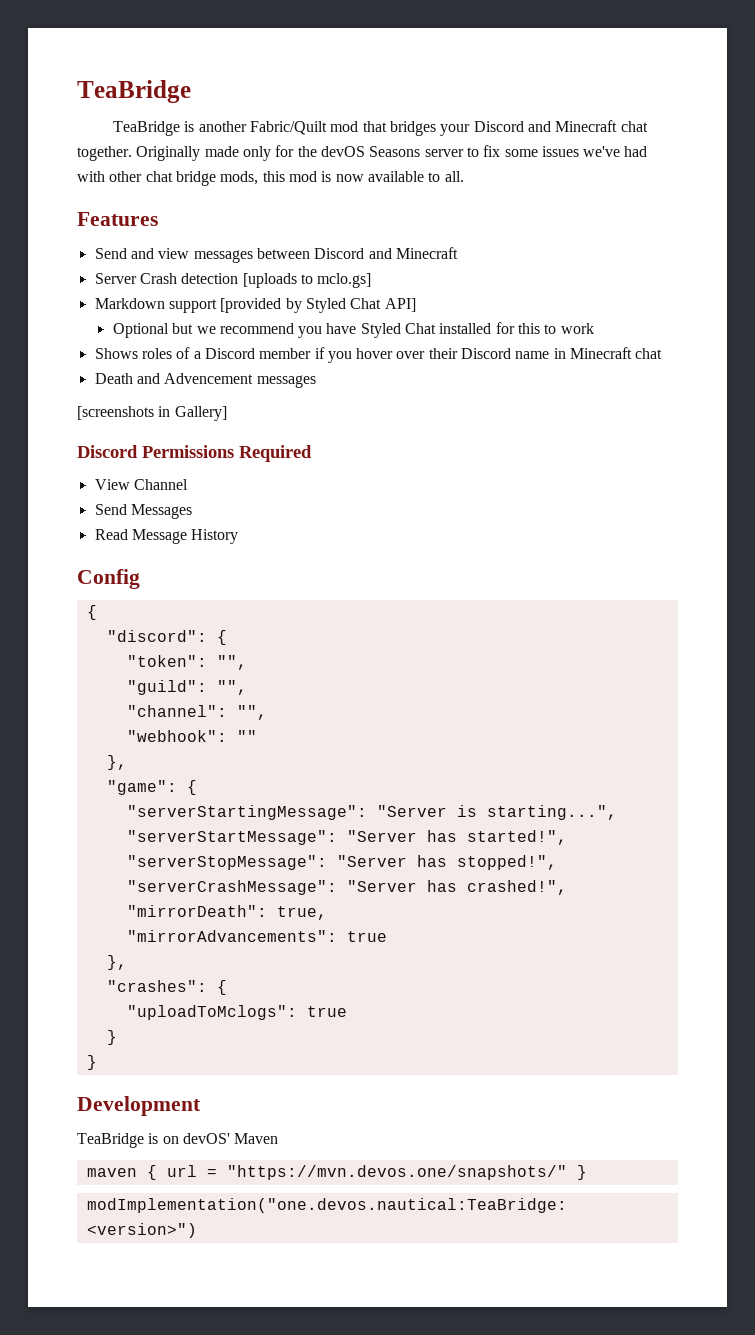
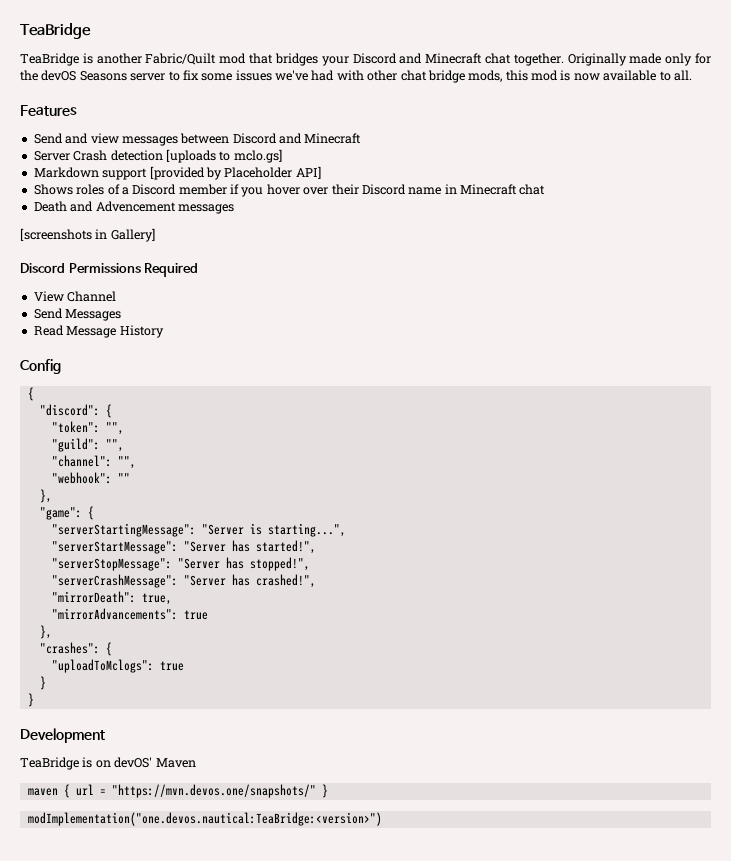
[305,298,382,313] Styled Chat -> [224,167,293,178] Placeholder
[112,322,594,338] // Optional but we recommend you have Styled Chat installed for this to work -> (321, 172) none

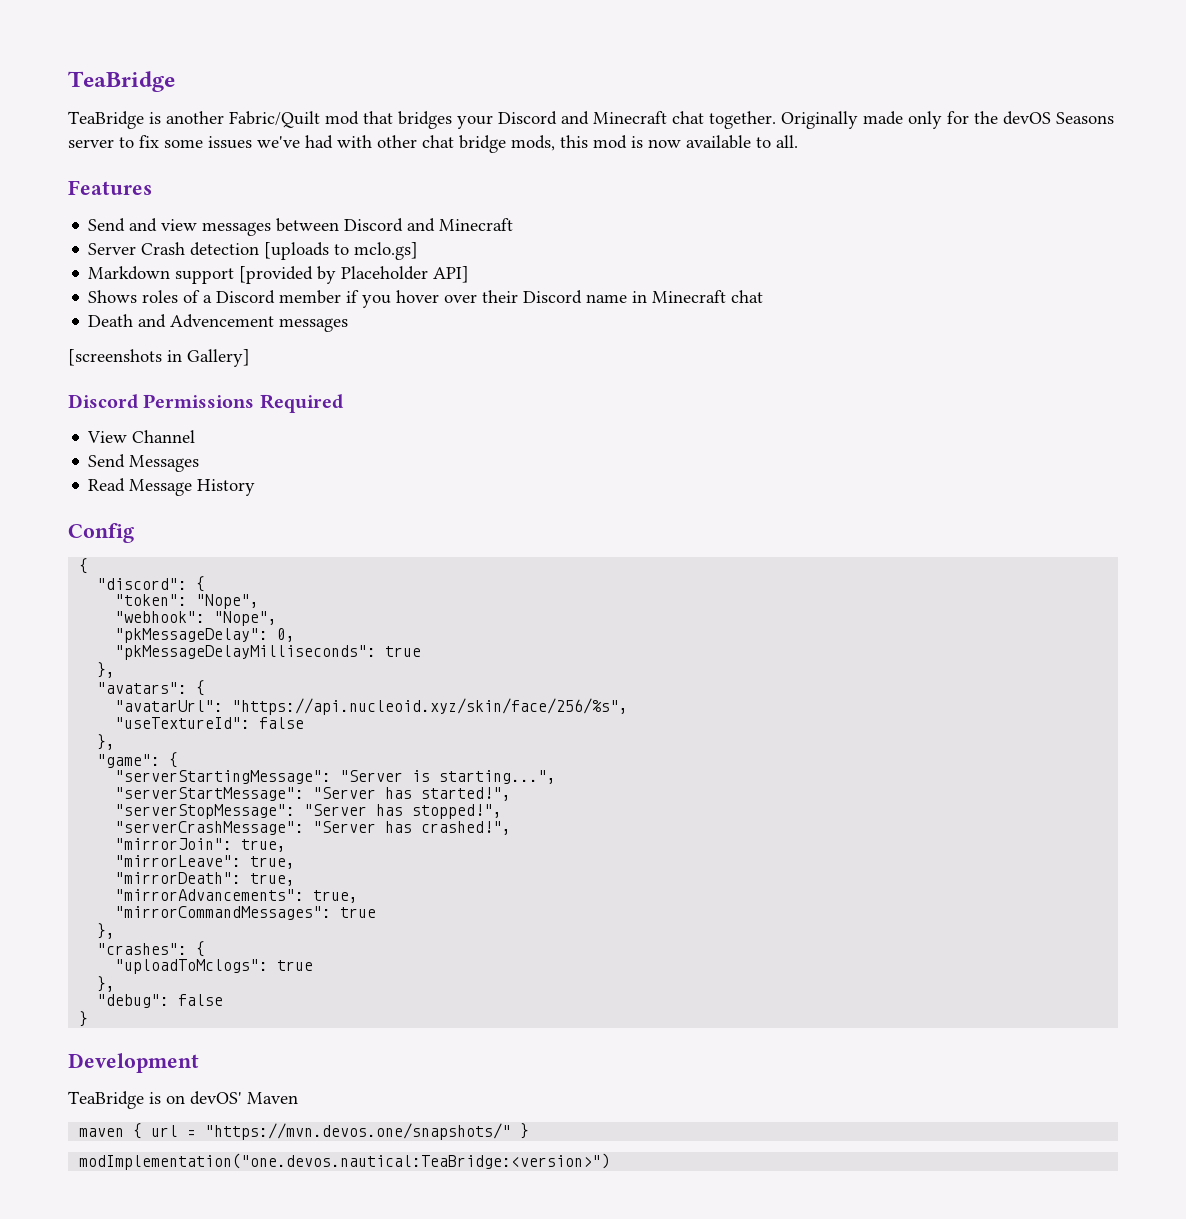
[105,422,124,435] [51,438,124,452] [51,455,136,469] [51,472,130,484] "", // "guild": "", // "channel": "", // "webhook": "" -> [196,594,260,609] [115,611,278,626] [115,628,296,643] [115,645,422,660] [97,662,116,678] [97,680,206,696] [115,698,629,715] [115,717,305,729] "Nope", // "webhook": "Nope", // "pkMessageDelay": 0, // "pkMessageDelayMilliseconds": true // }, // "avatars": { // "avatarUrl": "https://api.nucleoid.xyz/skin/face/256/%s", // "useTextureId": false
(316, 581) none -> [115,838,287,852] [115,855,296,869] // "mirrorJoin": true, // "mirrorLeave": true,
(178, 614) none -> [313,890,359,903] [115,906,332,920] true, // "mirrorCommandMessages":
[39,676,46,690] } -> [97,976,116,992] [97,994,224,1008] }, // "debug": false

